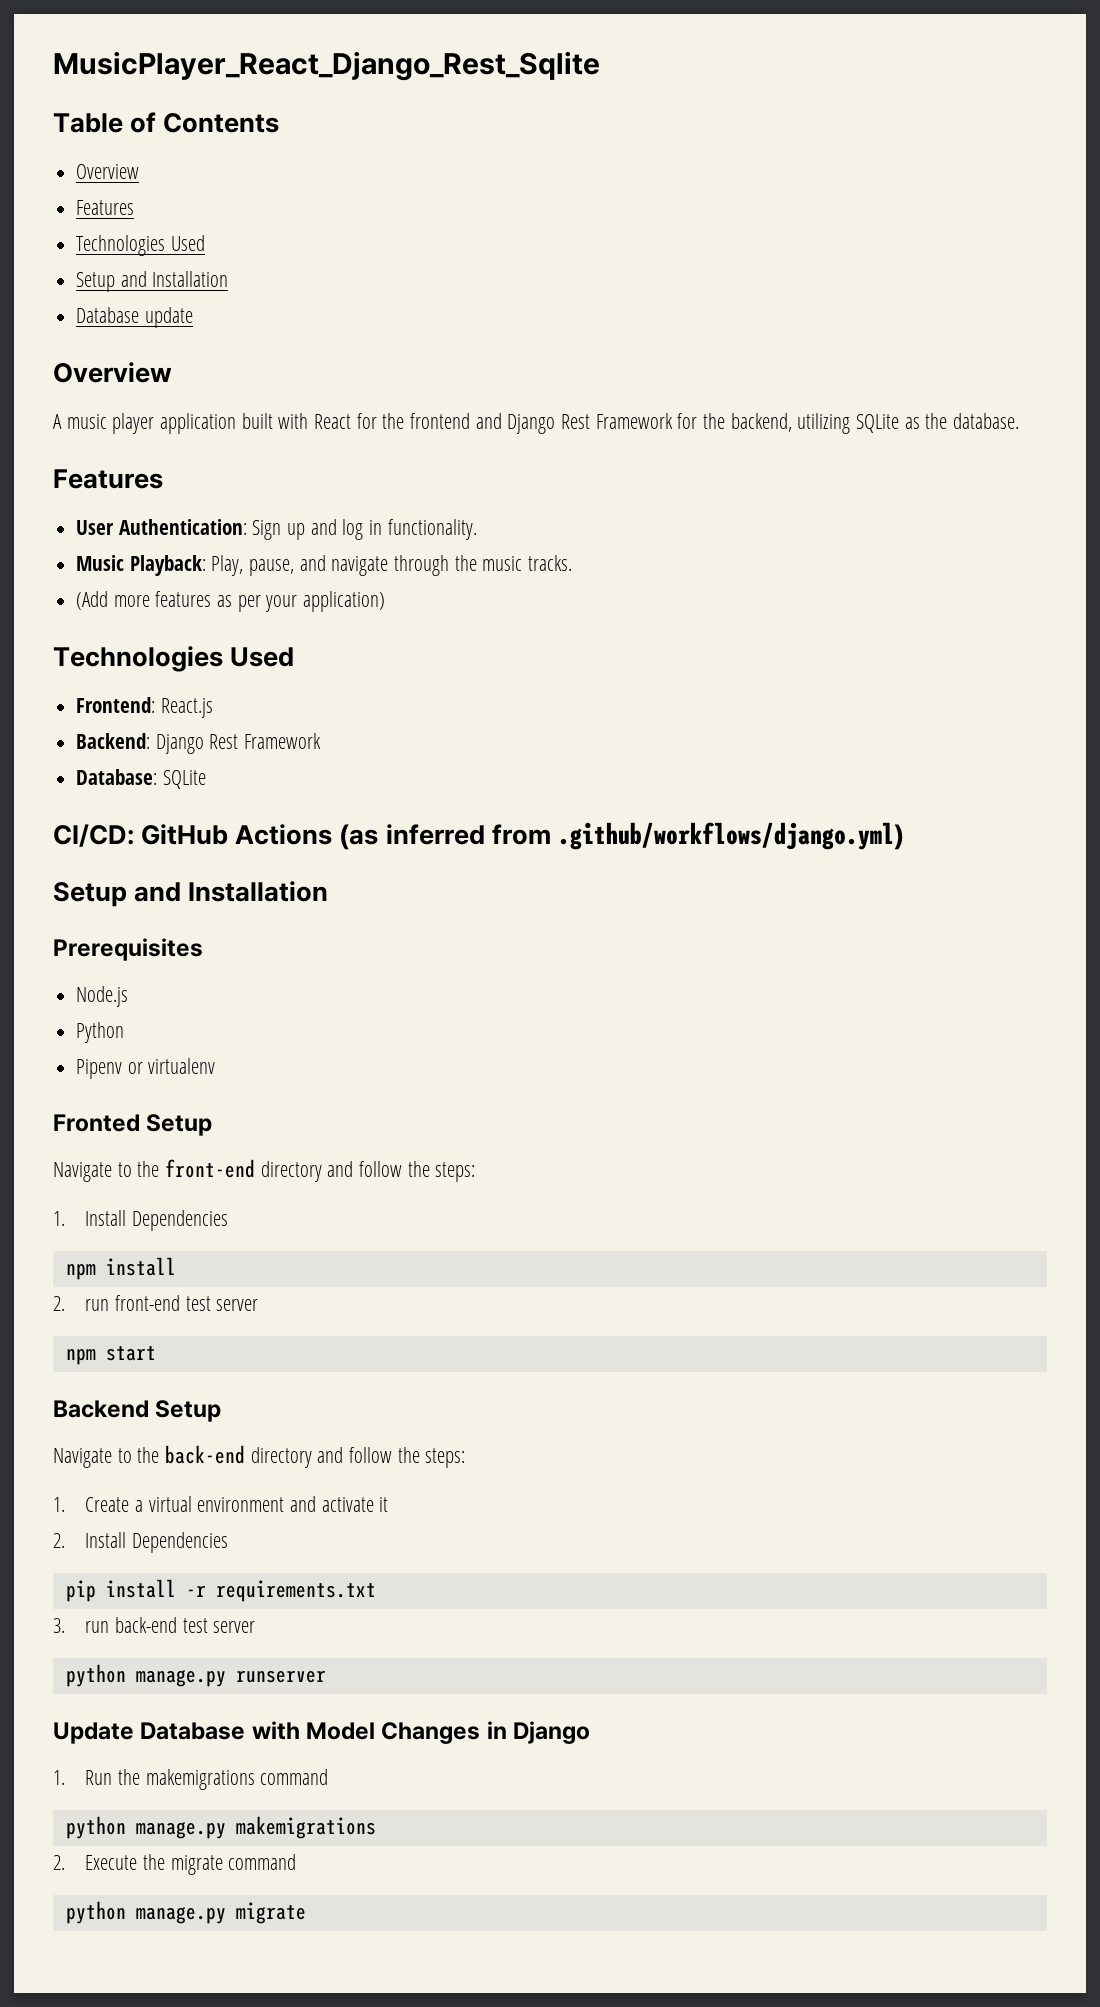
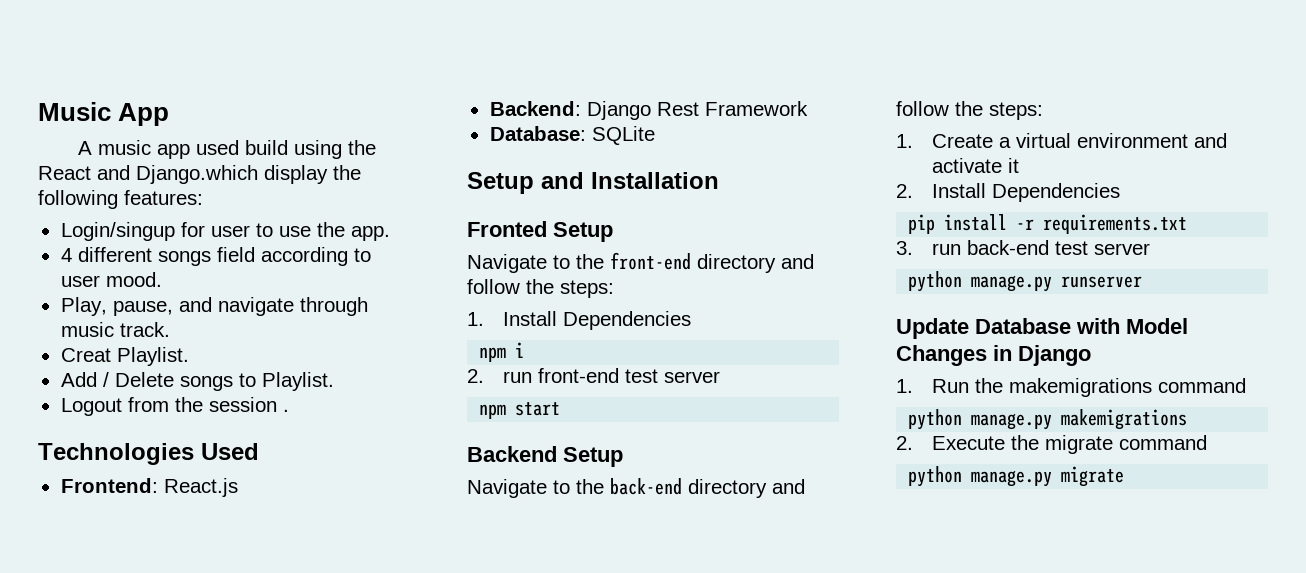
[53,51,600,81] [53,112,280,133] [76,164,140,179] [76,200,135,215] [76,235,205,256] [76,271,229,292] [76,307,193,328] [53,362,172,383] [53,413,1020,434] [53,469,163,489] [76,519,477,540] [76,555,206,576] MusicPlayer_React_Django_Rest_Sqlite // Table of Contents // Overview // Features // Technologies Used // Setup and Installation // Database update // Overview // A music player application built with React for the frontend and Django Rest Framework for the backend, utilizing SQLite as the database. // Features // User Authentication: Sign up and log in functionality. // Music Playback: -> [38,102,170,126] [77,140,376,159] [38,165,361,184] [38,190,203,209] [60,222,390,241] [60,247,371,266] [60,272,162,287] Music App // A music app used build using the React and Django.which display the following features: // Login/singup for user to use the app. // 4 different songs field according to user mood. //
[454,555,573,571] [76,591,386,612] the music tracks. // (Add more features as per your application) -> [60,322,170,337] [60,347,189,366] [60,372,334,391] [60,397,289,416] music track. // Creat Playlist. // Add / Delete songs to Playlist. // Logout from the session .
[53,822,904,850] [53,881,329,907] [53,938,203,961] [76,986,129,1007] [76,1022,125,1043] [76,1058,216,1079] CI/CD: GitHub Actions (as inferred from .github/workflows/django.yml) // Setup and Installation // Prerequisites // Node.js // Python // Pipenv or virtualenv -> [467,172,719,194] Setup and Installation
[105,1257,176,1276] install -> [515,342,525,358] i

